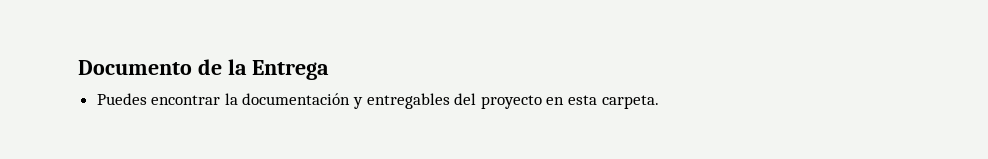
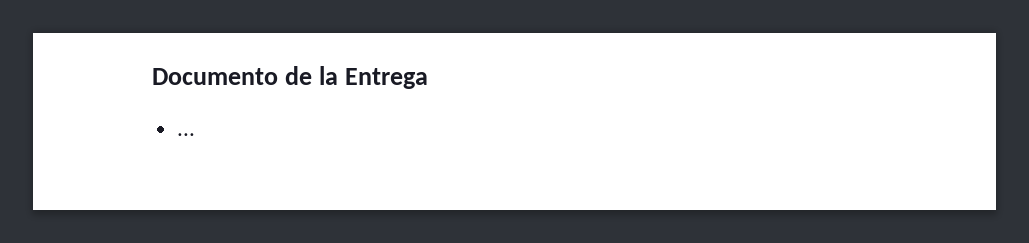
[96,93,659,109] Puedes encontrar la documentación y entregables del proyecto en esta carpeta. -> [177,133,196,136] ...

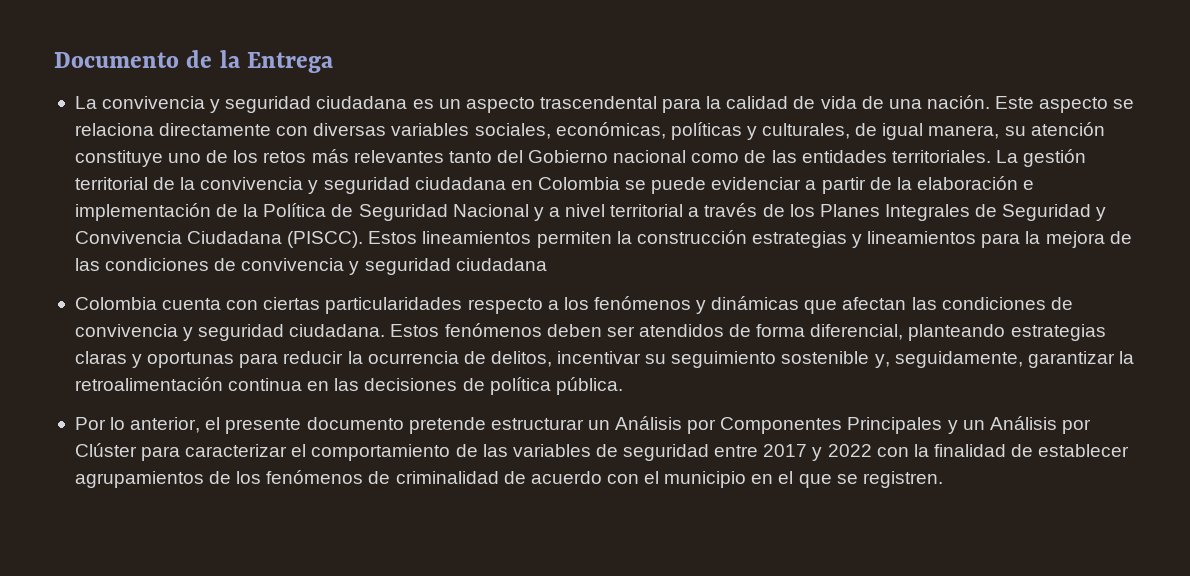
[177,133,196,136] ... -> [74,95,1135,113] [74,122,1105,140] [74,149,1087,167] [74,176,1035,194] [74,203,1107,221] [74,230,1132,248] [74,258,547,275] [74,296,1073,314] [74,323,1106,341] [74,351,1134,368] [74,377,623,395] [74,416,1091,434] [74,443,1130,461] [74,470,943,488] La convivencia y seguridad ciudadana es un aspecto trascendental para la calidad de vida de una nación. Este aspecto se relaciona directamente con diversas variables sociales, económicas, políticas y culturales, de igual manera, su atención constituye uno de los retos más relevantes tanto del Gobierno nacional como de las entidades territoriales. La gestión territorial de la convivencia y seguridad ciudadana en Colombia se puede evidenciar a partir de la elaboración e implementación de la Política de Seguridad Nacional y a nivel territorial a través de los Planes Integrales de Seguridad y Convivencia Ciudadana (PISCC). Estos lineamientos permiten la construcción estrategias y lineamientos para la mejora de las condiciones de convivencia y seguridad ciudadana // Colombia cuenta con ciertas particularidades respecto a los fenómenos y dinámicas que afectan las condiciones de convivencia y seguridad ciudadana. Estos fenómenos deben ser atendidos de forma diferencial, planteando estrategias claras y oportunas para reducir la ocurrencia de delitos, incentivar su seguimiento sostenible y, seguidamente, garantizar la retroalimentación continua en las decisiones de política pública. // Por lo anterior, el presente documento pretende estructurar un Análisis por Componentes Principales y un Análisis por Clúster para caracterizar el comportamiento de las variables de seguridad entre 2017 y 2022 con la finalidad de establecer agrupamientos de los fenómenos de criminalidad de acuerdo con el municipio en el que se registren.

